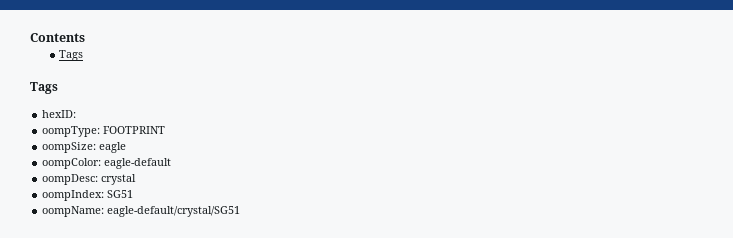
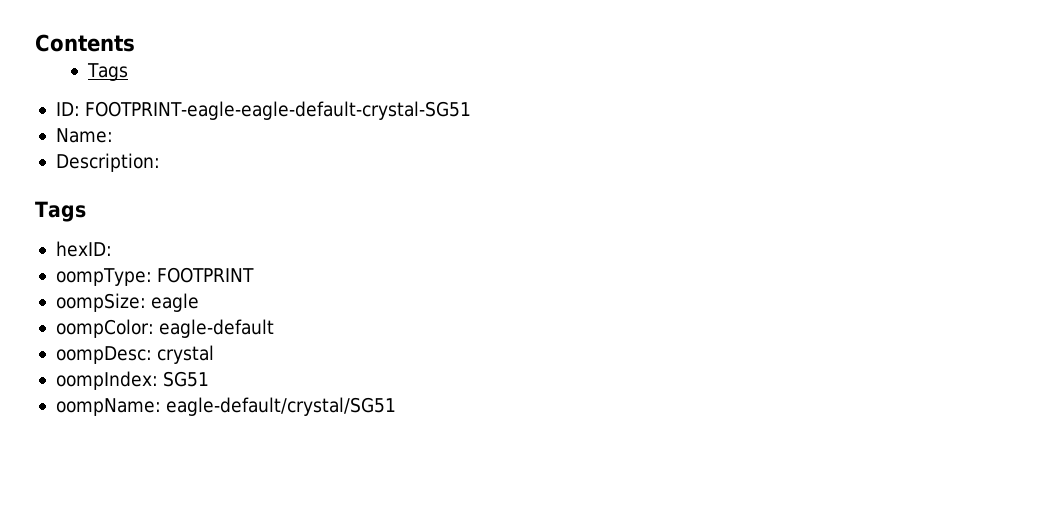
(84, 55) none -> [55,101,472,120] [55,128,113,143] [55,153,160,172] // ID: FOOTPRINT-eagle-eagle-default-crystal-SG51 // Name: // Description:

